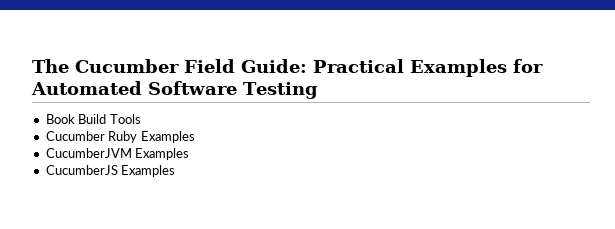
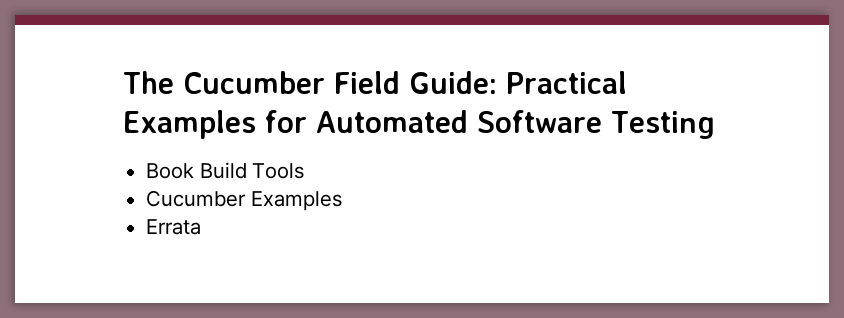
[108,131,195,143] [45,148,190,160] [45,165,176,177] Ruby Examples // CucumberJVM Examples // CucumberJS Examples -> [250,191,342,211] [146,219,202,235] Examples // Errata

